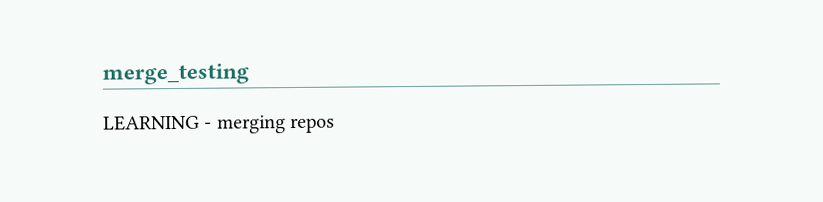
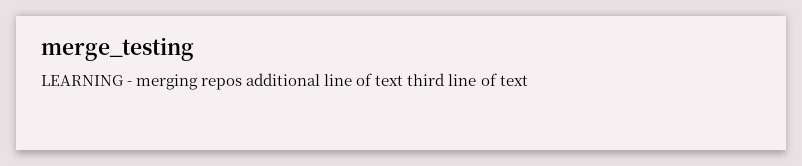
(336, 125) none -> [246,73,528,86] additional line of text third line of text

